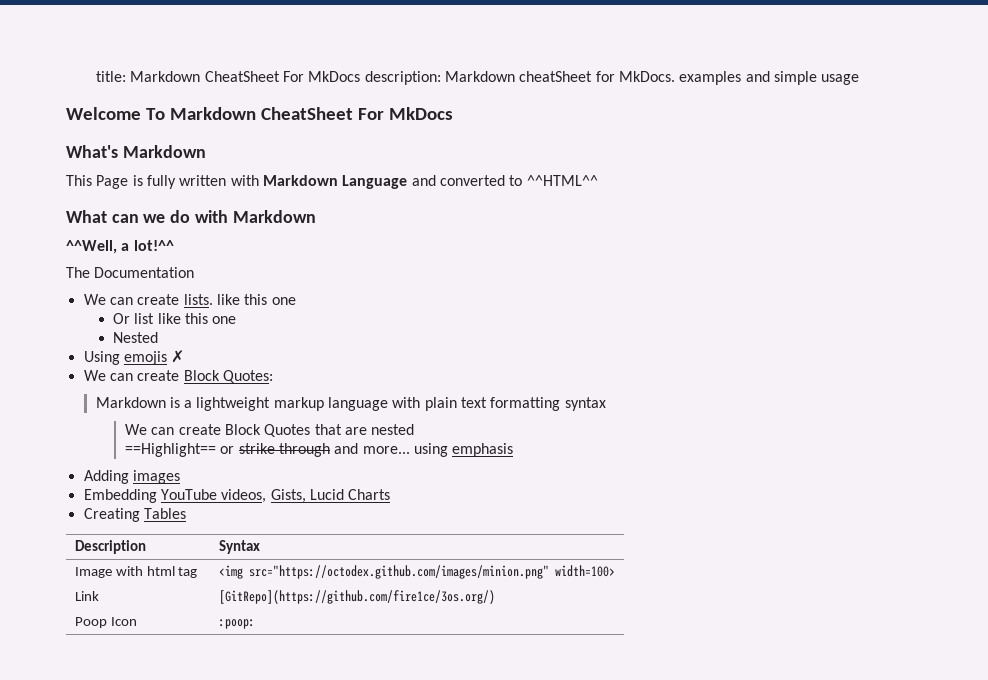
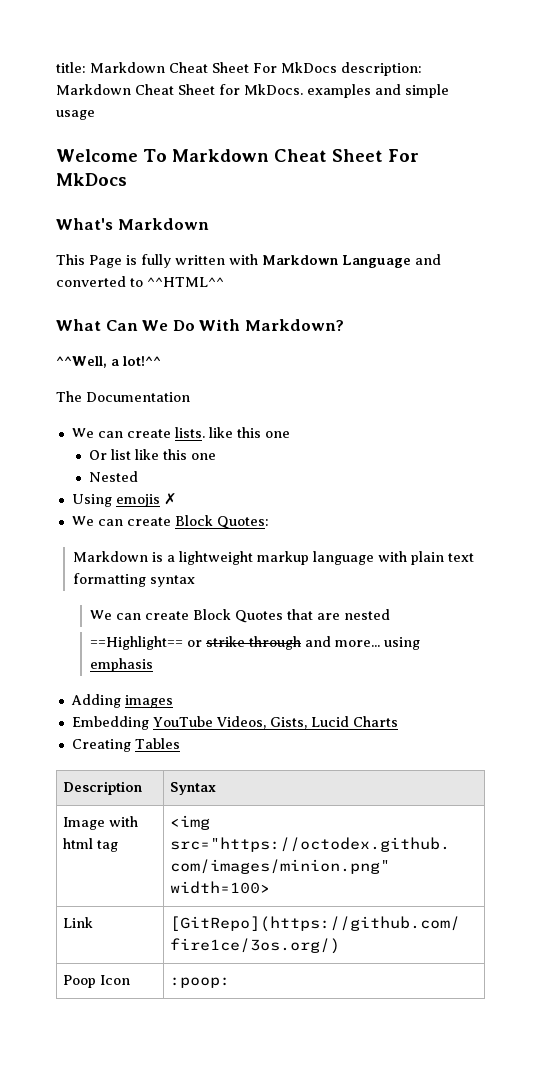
[204,71,280,82] CheatSheet -> [169,62,249,73] Cheat Sheet
[519,71,593,82] cheatSheet -> [135,84,215,95] Cheat Sheet
[260,107,353,120] CheatSheet -> [273,149,383,162] Cheat Sheet
[111,210,316,223] can we do with Markdown -> [105,319,344,331] Can We Do With Markdown?
[221,489,267,503] videos, -> [215,716,266,729] Videos,

